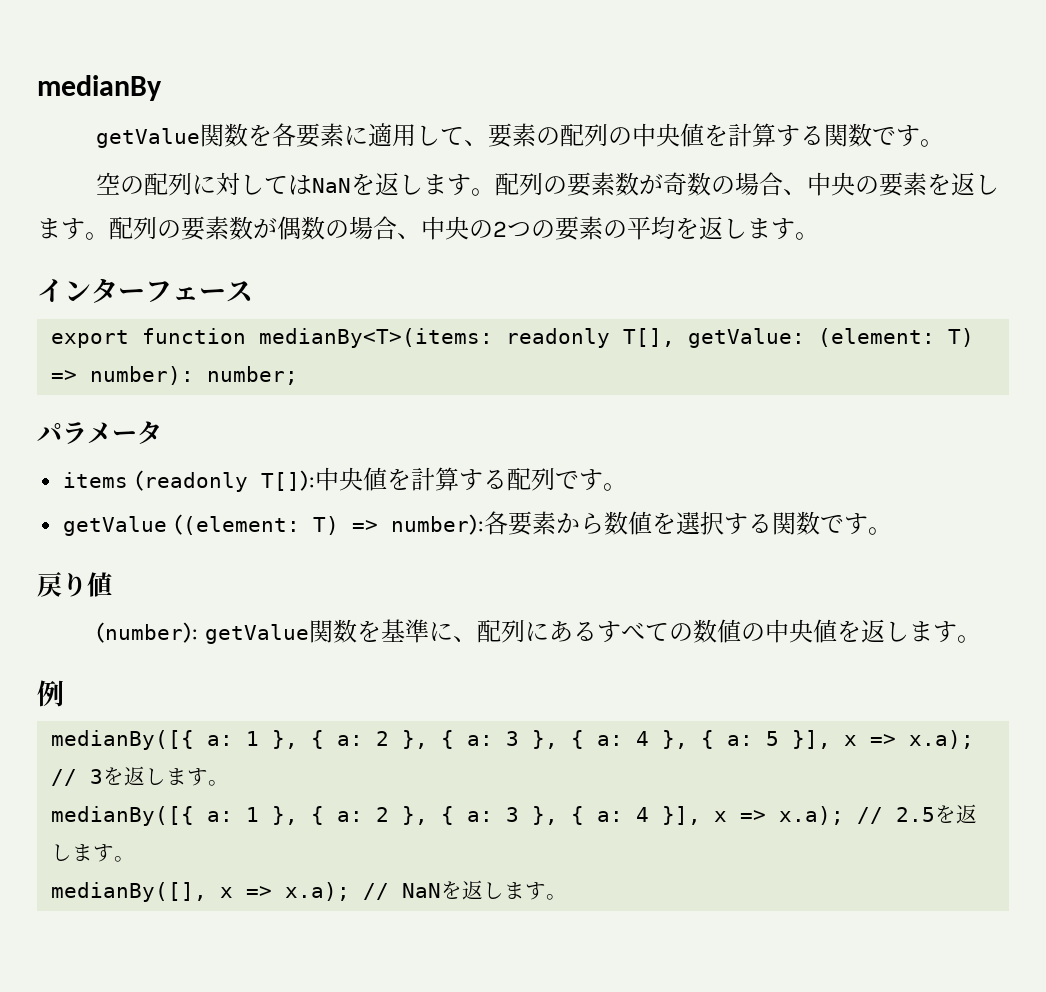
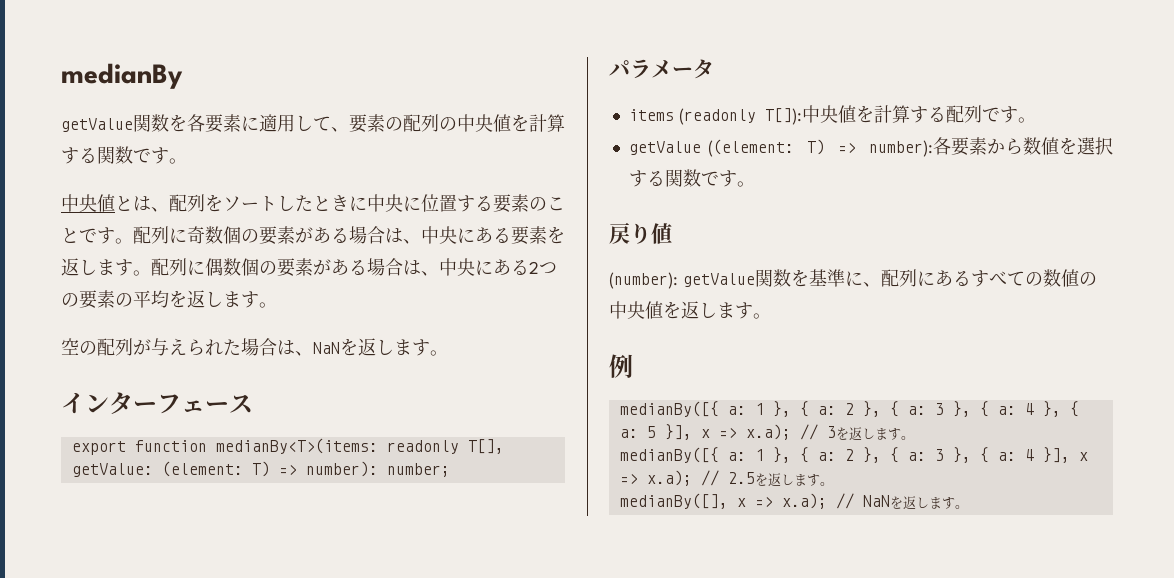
[96,172,880,197] 空の配列に対してはNaNを返します。配列の要素数が奇数の場合、中央の -> [61,194,565,213] [61,226,511,245] 中央値とは、配列をソートしたときに中央に位置する要素のことです。配列に奇数個の要素がある場合は、中央にある
[157,216,493,241] の要素数が偶数の場合、中央の -> [187,258,529,277] に偶数個の要素がある場合は、中央にある
(819, 236) none -> [61,338,448,356] // 空の配列が与えられた場合は、NaNを返します。

